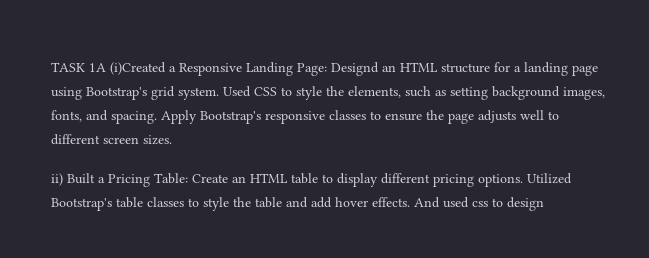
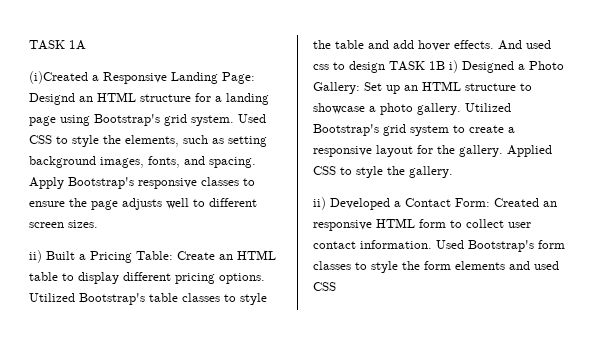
(106, 67) none -> (86, 45) //
(544, 204) none -> [389,60,564,73] [313,81,532,94] [313,103,511,115] [313,124,515,136] [313,145,552,157] [313,166,453,178] [313,197,557,210] [313,218,531,231] [313,240,565,252] [313,261,559,273] [313,282,336,291] TASK 1B i) Designed a Photo Gallery: Set up an HTML structure to showcase a photo gallery. Utilized Bootstrap's grid system to create a responsive layout for the gallery. Applied CSS to style the gallery. // ii) Developed a Contact Form: Created an responsive HTML form to collect user contact information. Used Bootstrap's form classes to style the form elements and used CSS

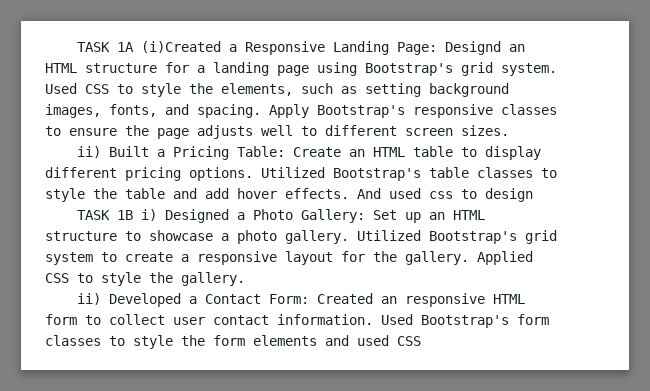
(86, 45) // -> (134, 47) none
(385, 67) none -> (533, 195) //

